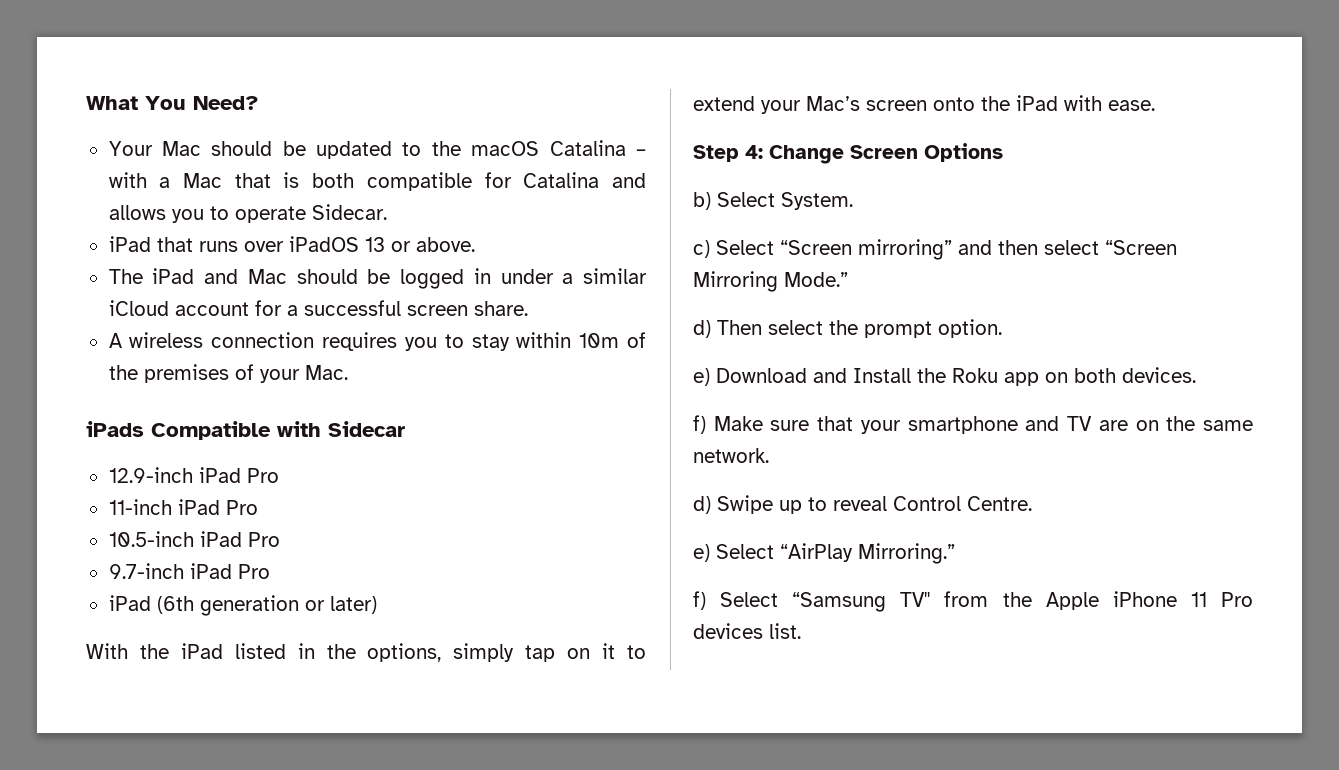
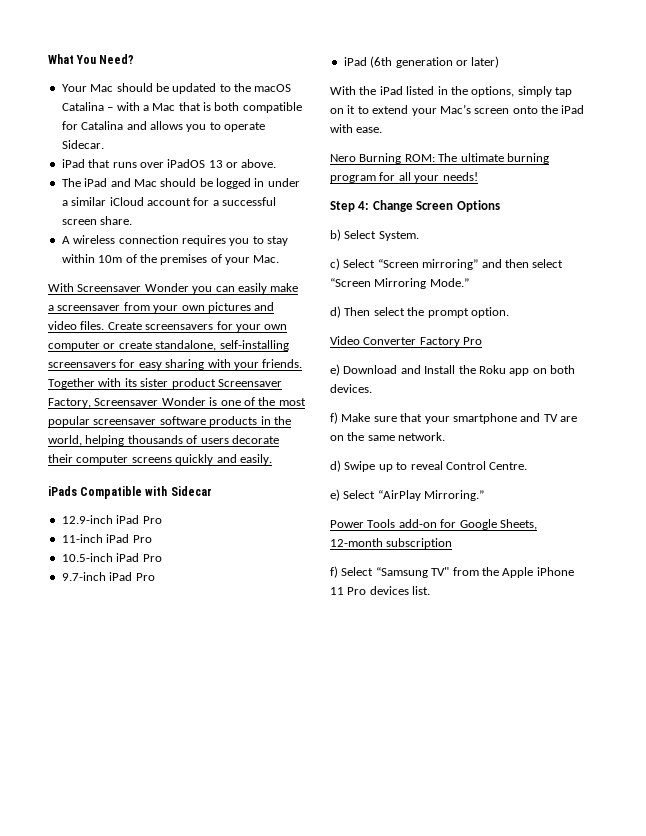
(348, 372) none -> [48,283,299,294] [48,302,275,313] [48,321,288,332] [48,340,289,351] [48,359,303,370] [48,378,282,389] [48,397,306,408] [48,416,291,427] [48,435,279,446] [48,454,272,465] // With Screensaver Wonder you can easily make a screensaver from your own pictures and video files. Create screensavers for your own computer or create standalone, self-installing screensavers for easy sharing with your friends. Together with its sister product Screensaver Factory, Screensaver Wonder is one of the most popular screensaver software products in the world, helping thousands of users decorate their computer screens quickly and easily.
(1155, 105) none -> [330,153,549,164] [330,172,478,183] // Nero Burning ROM: The ultimate burning program for all your needs!
(1002, 328) none -> [330,336,483,347] // Video Converter Factory Pro
(955, 553) none -> [330,519,537,530] [330,538,453,549] // Power Tools add-on for Google Sheets, 12-month subscription

